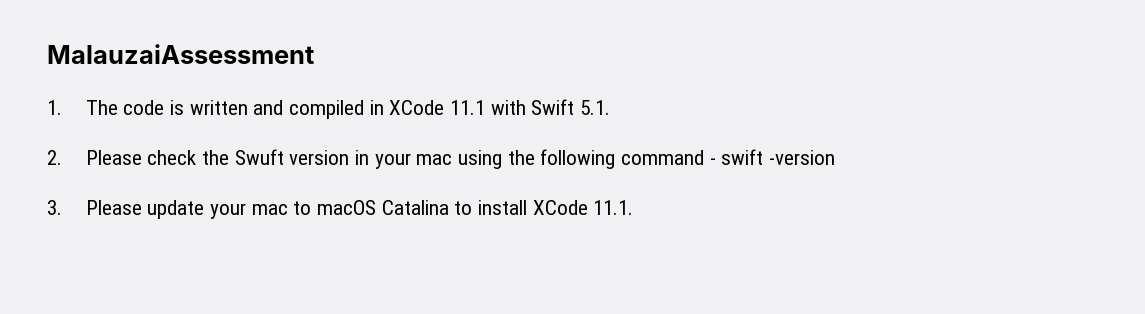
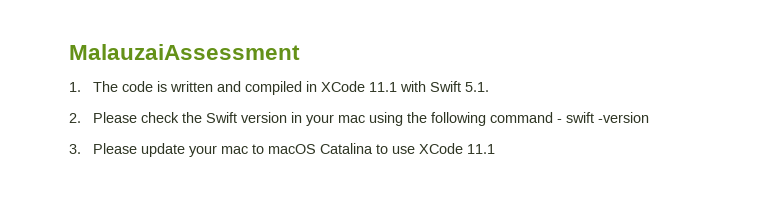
[234,149,284,165] Swuft -> [205,112,237,123] Swift
[477,200,634,215] install XCode 11.1. -> [391,143,495,154] use XCode 11.1

